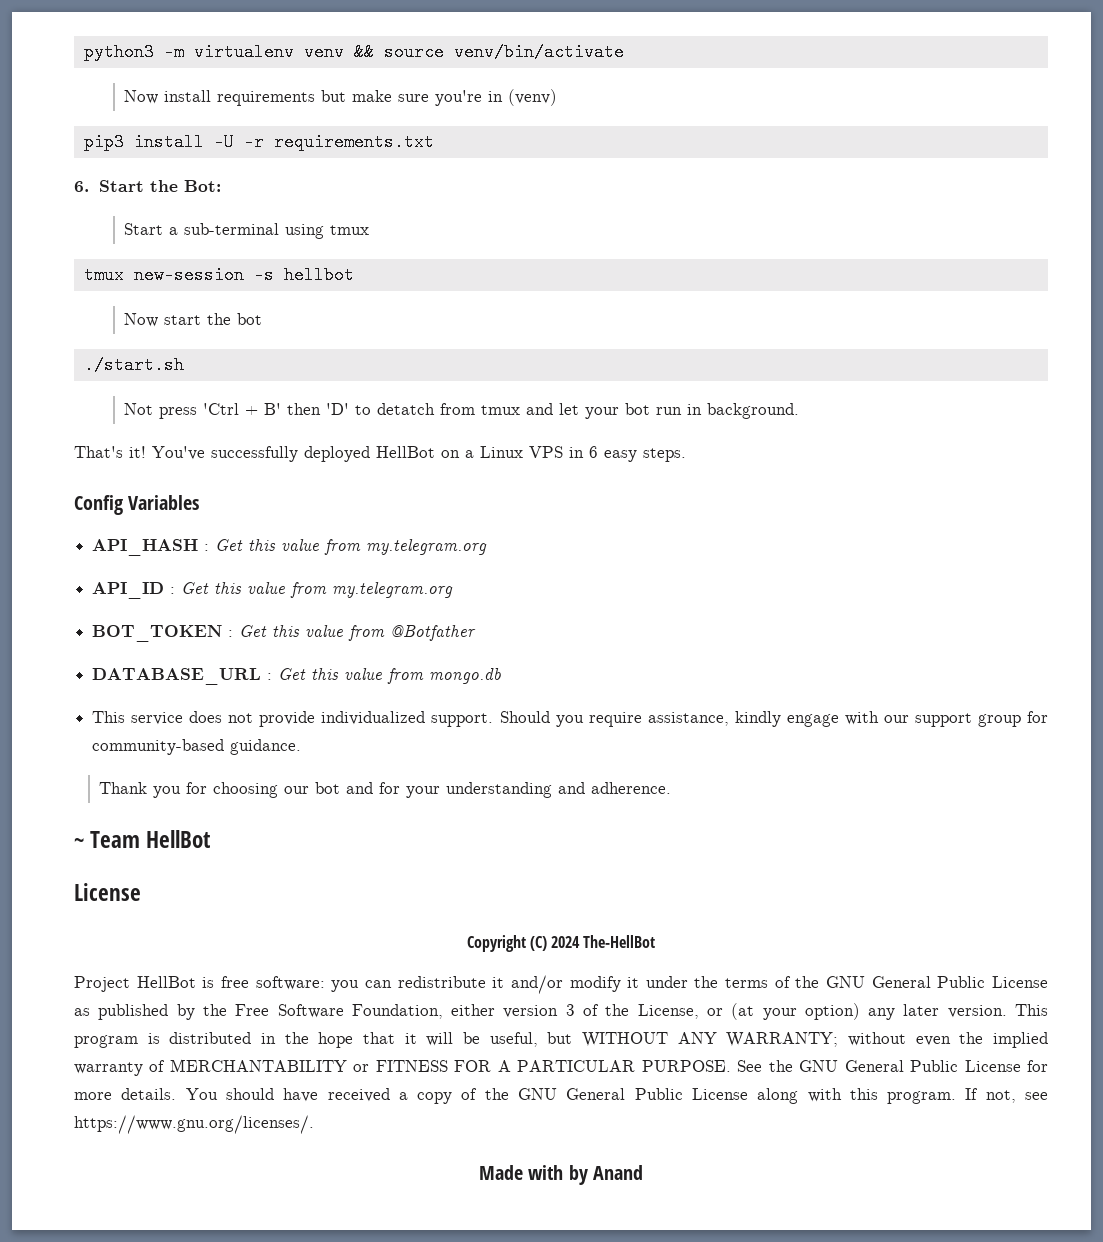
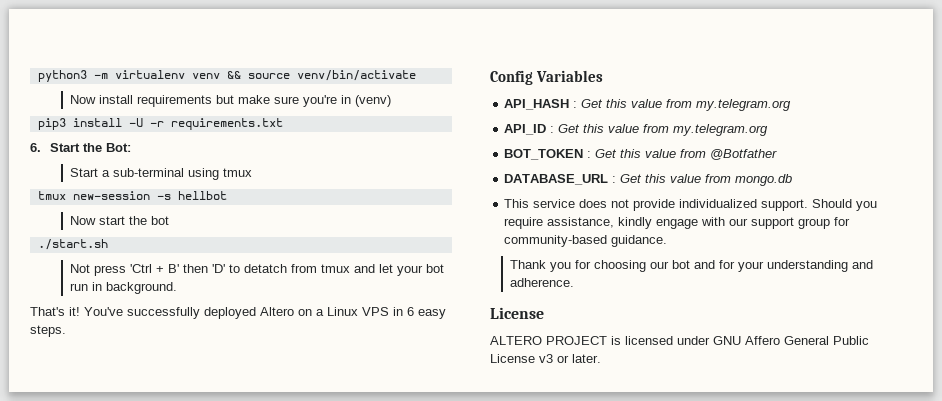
[376,446,435,458] HellBot -> [260,307,294,316] Altero
[74,830,211,848] [74,883,141,901] [466,935,656,952] [74,975,1048,994] [74,1003,1048,1020] [74,1032,1048,1048] [74,1059,1048,1076] [74,1088,1048,1104] [74,1115,314,1134] [478,1165,644,1185] ~ Team HellBot // License // Copyright (C) 2024 The-HellBot // Project HellBot is free software: you can redistribute it and/or modify it under the terms of the GNU General Public License as published by the Free Software Foundation, either version 3 of the License, or (at your option) any later version. This program is distributed in the hope that it will be useful, but WITHOUT ANY WARRANTY; without even the implied warranty of MERCHANTABILITY or FITNESS FOR A PARTICULAR PURPOSE. See the GNU General Public License for more details. You should have received a copy of the GNU General Public License along with this program. If not, see https://www.gnu.org/licenses/. // Made with by Anand -> [490,307,544,319] [490,336,869,345] [490,354,601,363] License // ALTERO PROJECT is licensed under GNU Affero General Public License v3 or later.

